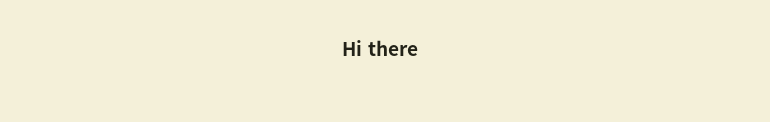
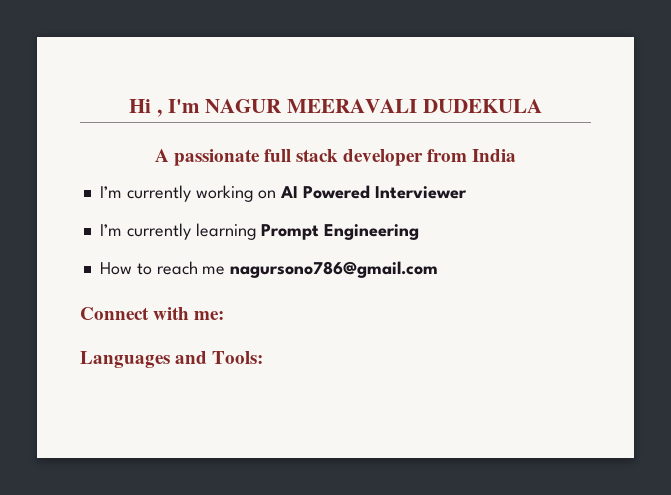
[367,40,418,56] there -> [156,99,542,117] [154,149,517,166] [99,185,467,202] [99,223,420,240] [99,261,439,278] [80,307,225,320] [80,351,264,368] , I'm NAGUR MEERAVALI DUDEKULA // A passionate full stack developer from India // I’m currently working on AI Powered Interviewer // I’m currently learning Prompt Engineering // How to reach me nagursono786@gmail.com // Connect with me: // Languages and Tools:

